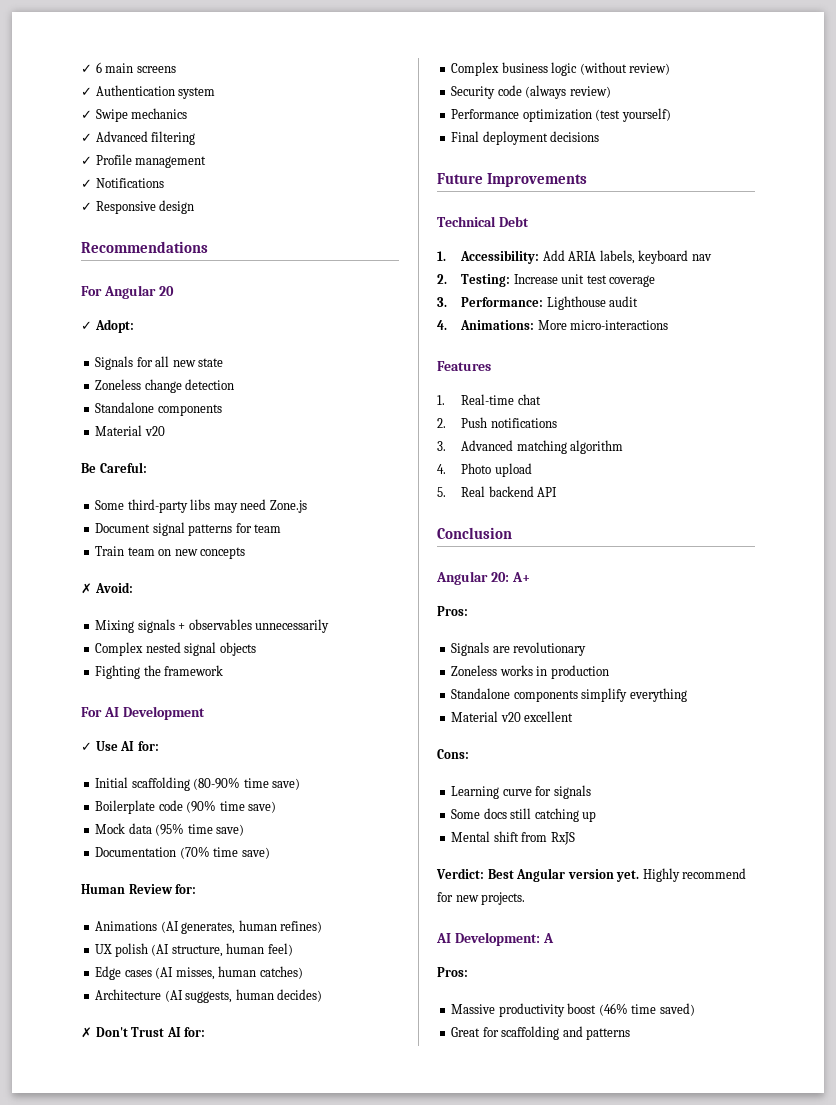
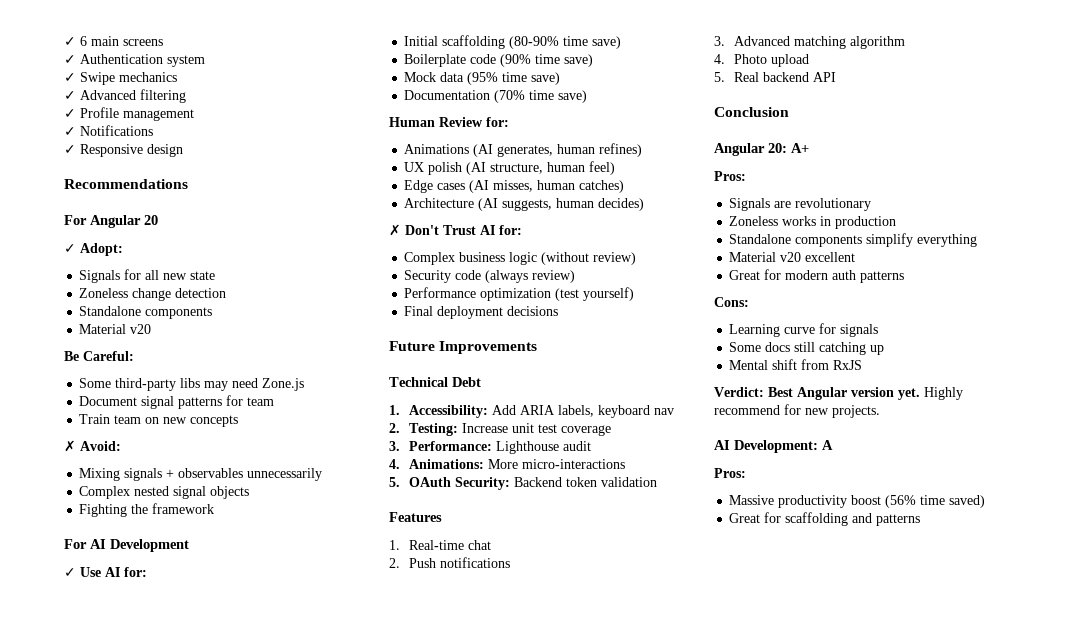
(669, 325) none -> [389,477,657,490] // 5. OAuth Security: Backend token validation
(574, 716) none -> [729,269,905,283] // Great for modern auth patterns
[598,1003,628,1016] (46% -> [885,495,917,508] (56%

